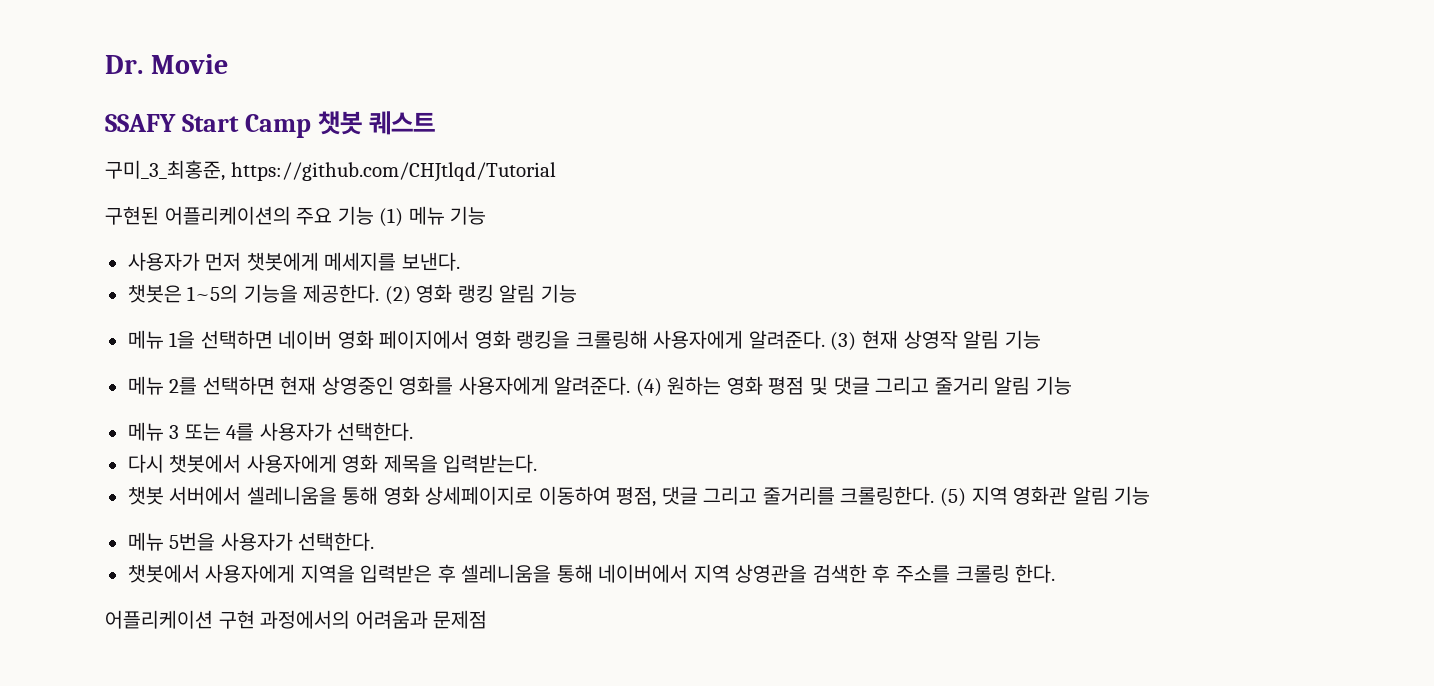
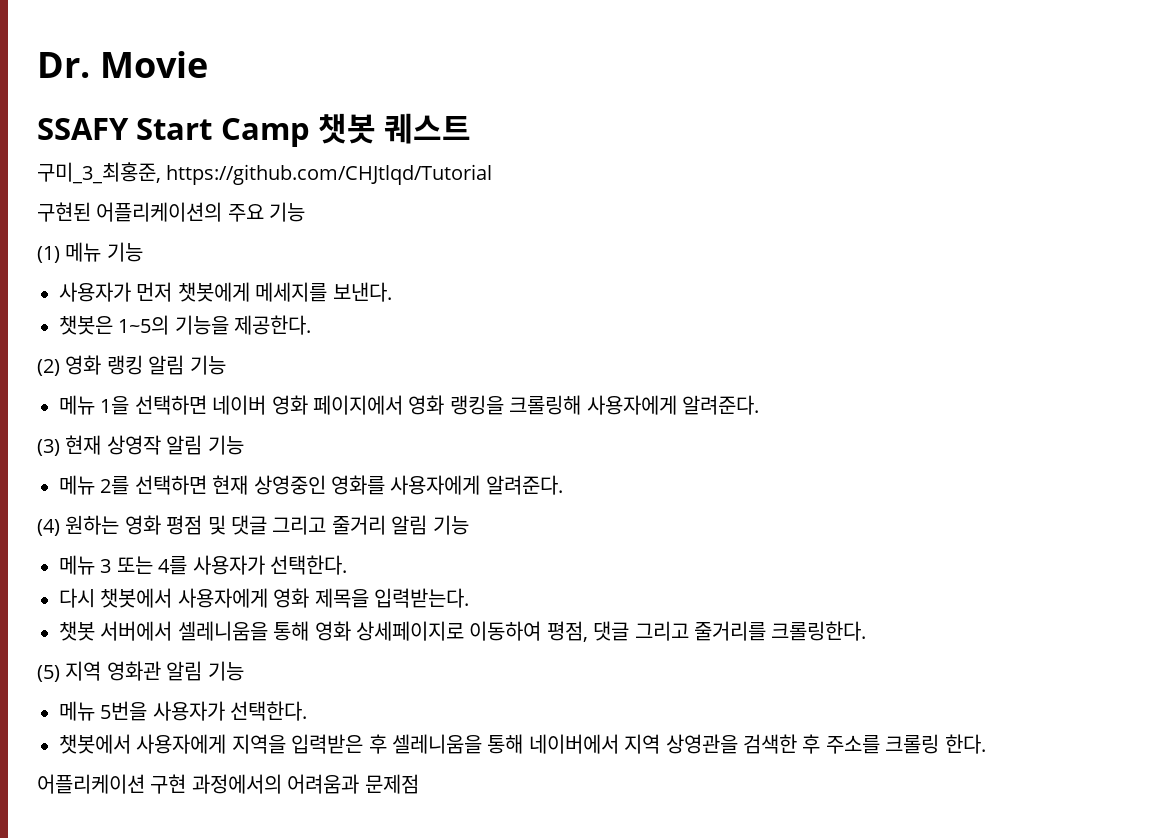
(374, 215) none -> (306, 212) //
(380, 293) none -> (312, 325) //
(825, 339) none -> (759, 405) //
(631, 385) none -> (563, 485) //
(935, 495) none -> (867, 631) //

